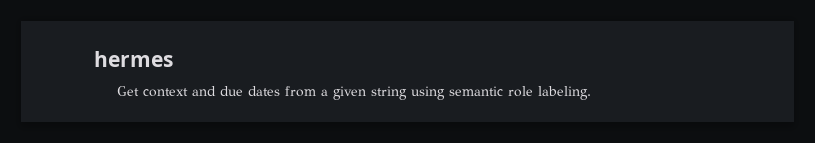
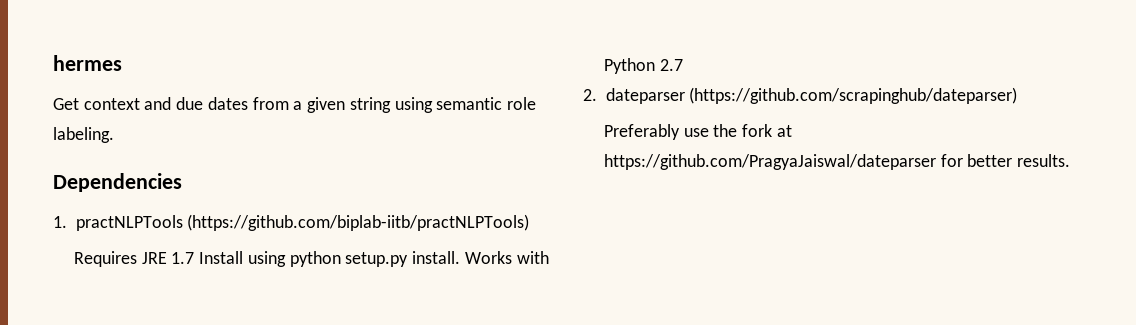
(591, 93) none -> [53,173,182,192] [53,214,530,231] [73,251,549,267] [603,58,683,74] [583,87,1018,104] [603,124,792,140] [603,154,1071,170] // Dependencies // 1. practNLPTools (https://github.com/biplab-iitb/practNLPTools) // Requires JRE 1.7 Install using python setup.py install. Works with Python 2.7 // 2. dateparser (https://github.com/scrapinghub/dateparser) // Preferably use the fork at https://github.com/PragyaJaiswal/dateparser for better results.

